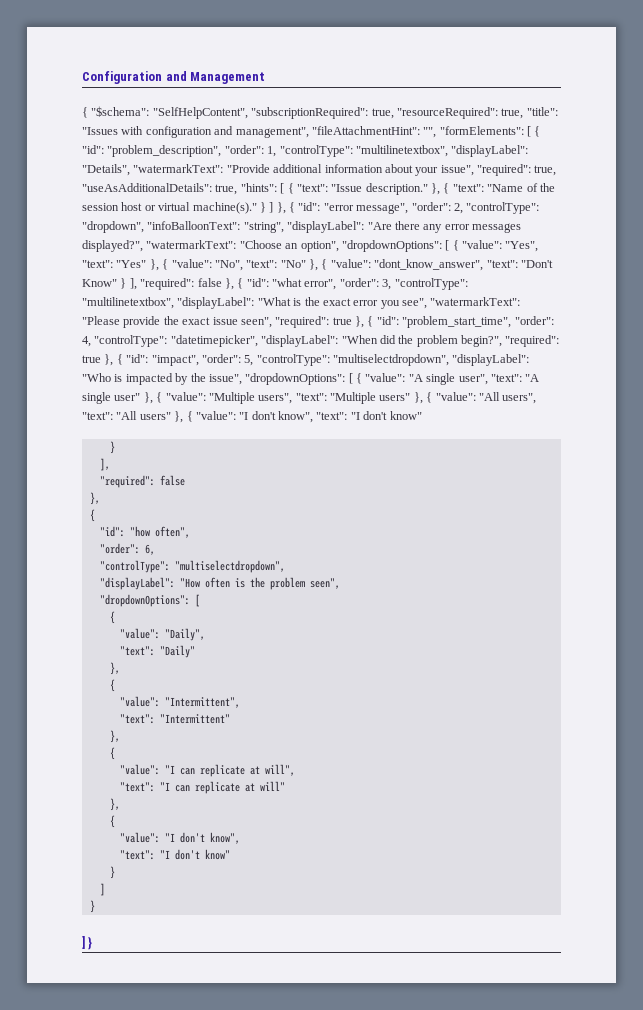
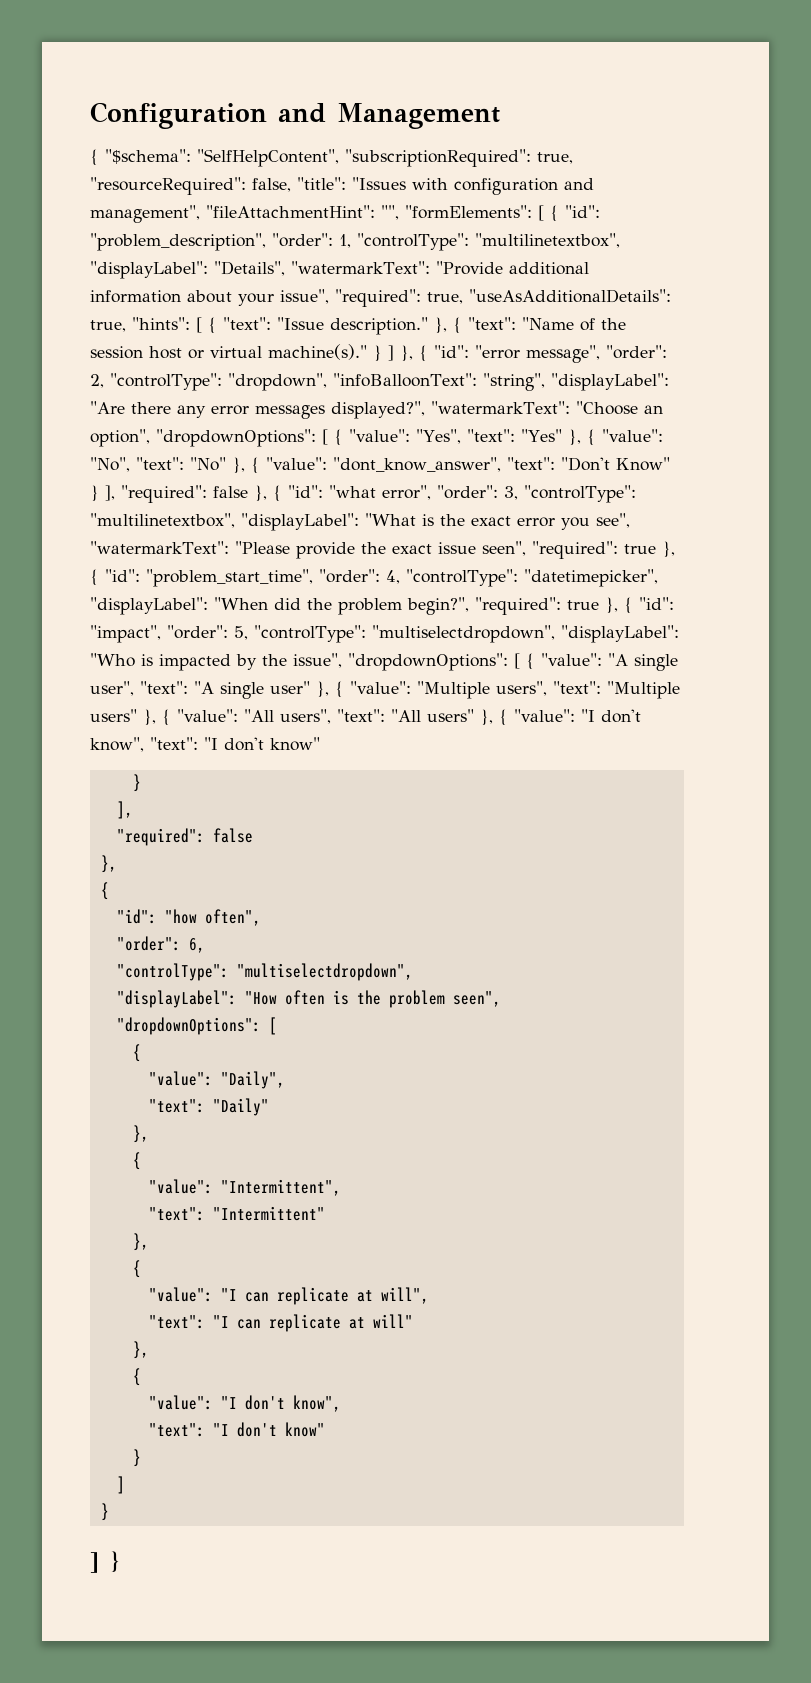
[501,108,524,119] true, -> [252,178,291,192] false,

